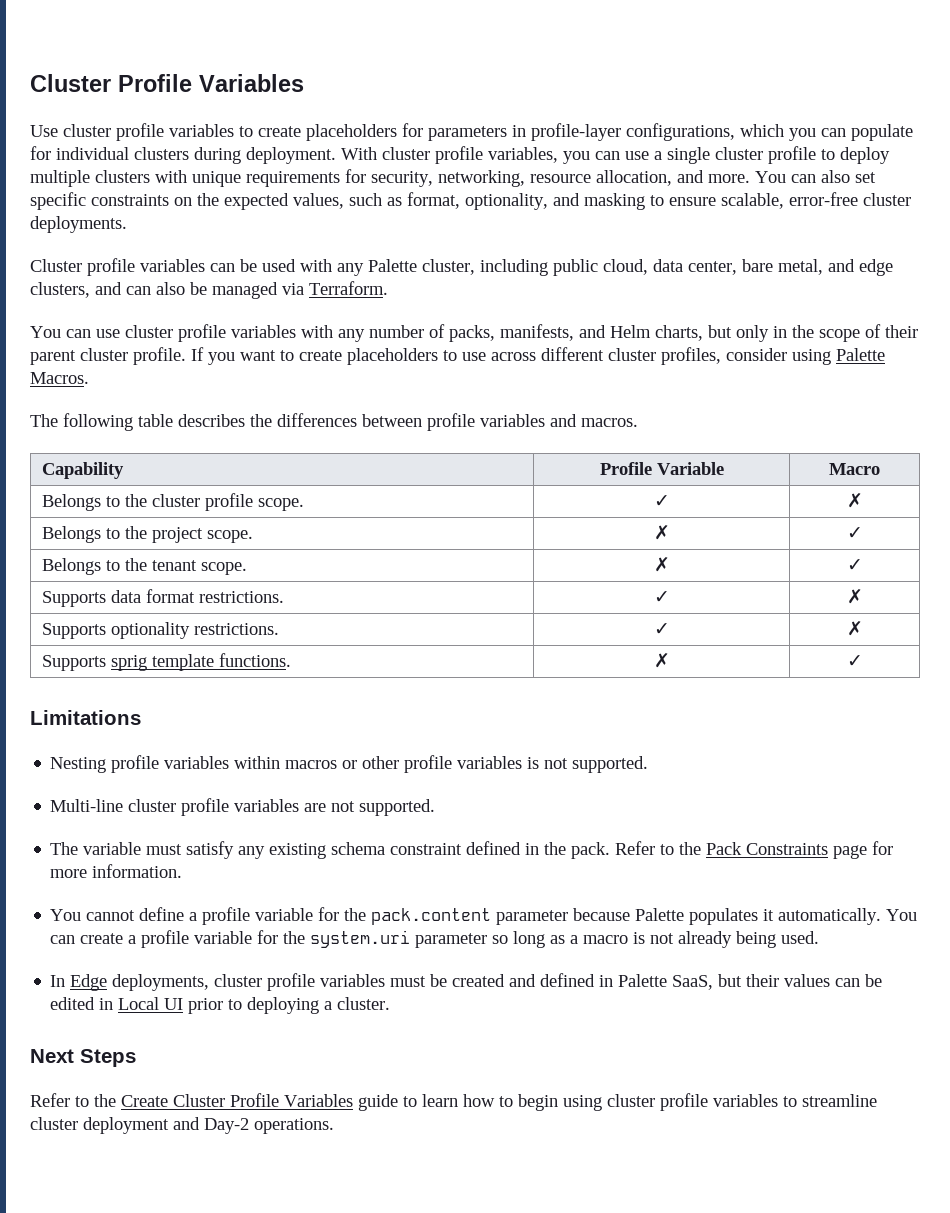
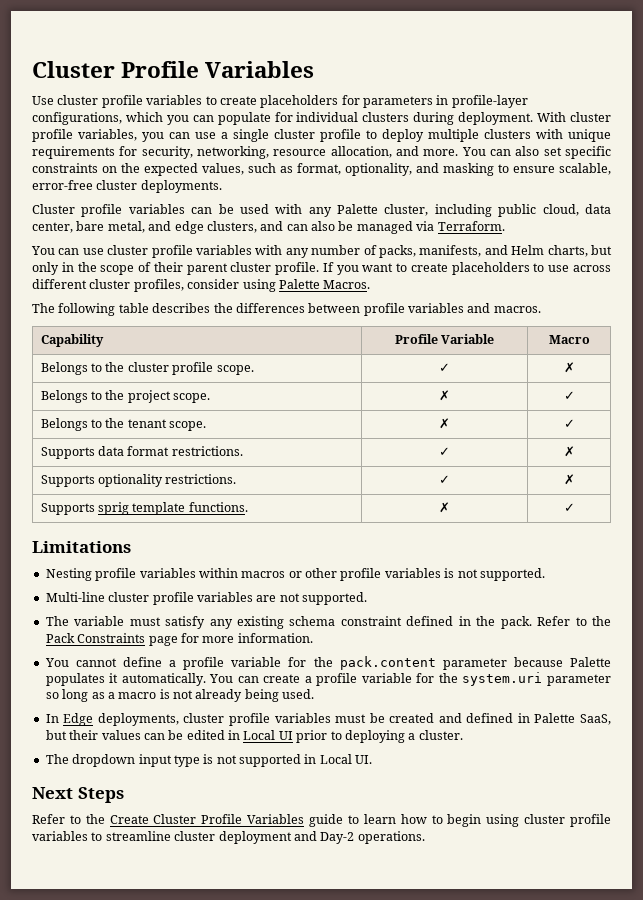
(391, 1003) none -> [45,754,373,767] // The dropdown input type is not supported in Local UI.

